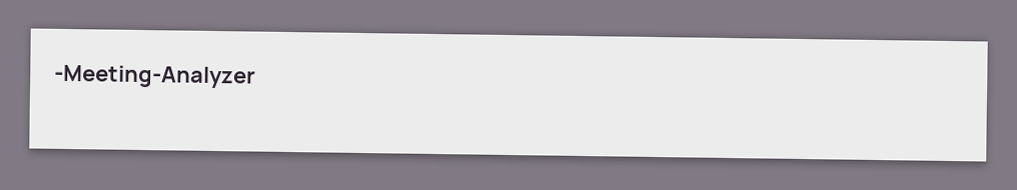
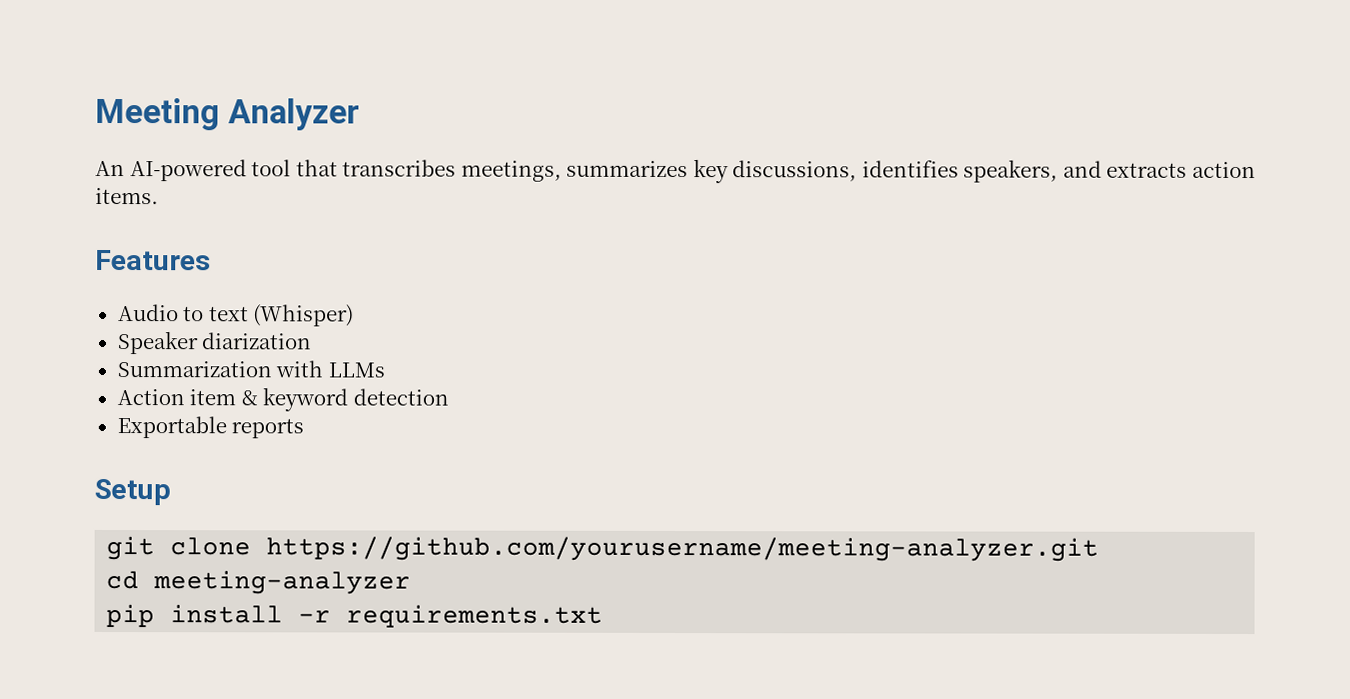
[54,64,256,89] -Meeting-Analyzer -> [95,97,360,131] [95,159,1256,184] [95,187,159,205] [95,249,211,271] [117,304,355,327] [116,331,313,355] [116,360,385,378] [116,387,449,412] [116,416,305,439] [94,478,171,506] [106,536,1100,562] [106,570,412,595] [106,604,604,628] Meeting Analyzer // An AI-powered tool that transcribes meetings, summarizes key discussions, identifies speakers, and extracts action items. // Features // Audio to text (Whisper) // Speaker diarization // Summarization with LLMs // Action item & keyword detection // Exportable reports // Setup // git clone https://github.com/yourusername/meeting-analyzer.git // cd meeting-analyzer // pip install -r requirements.txt

